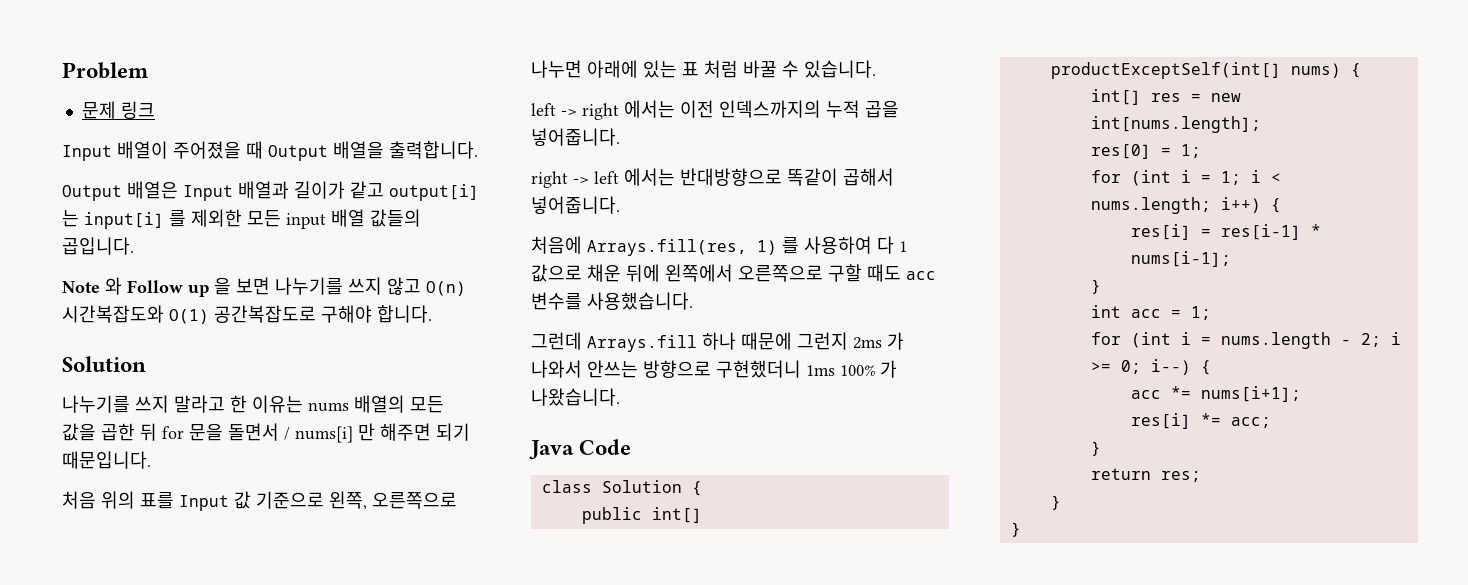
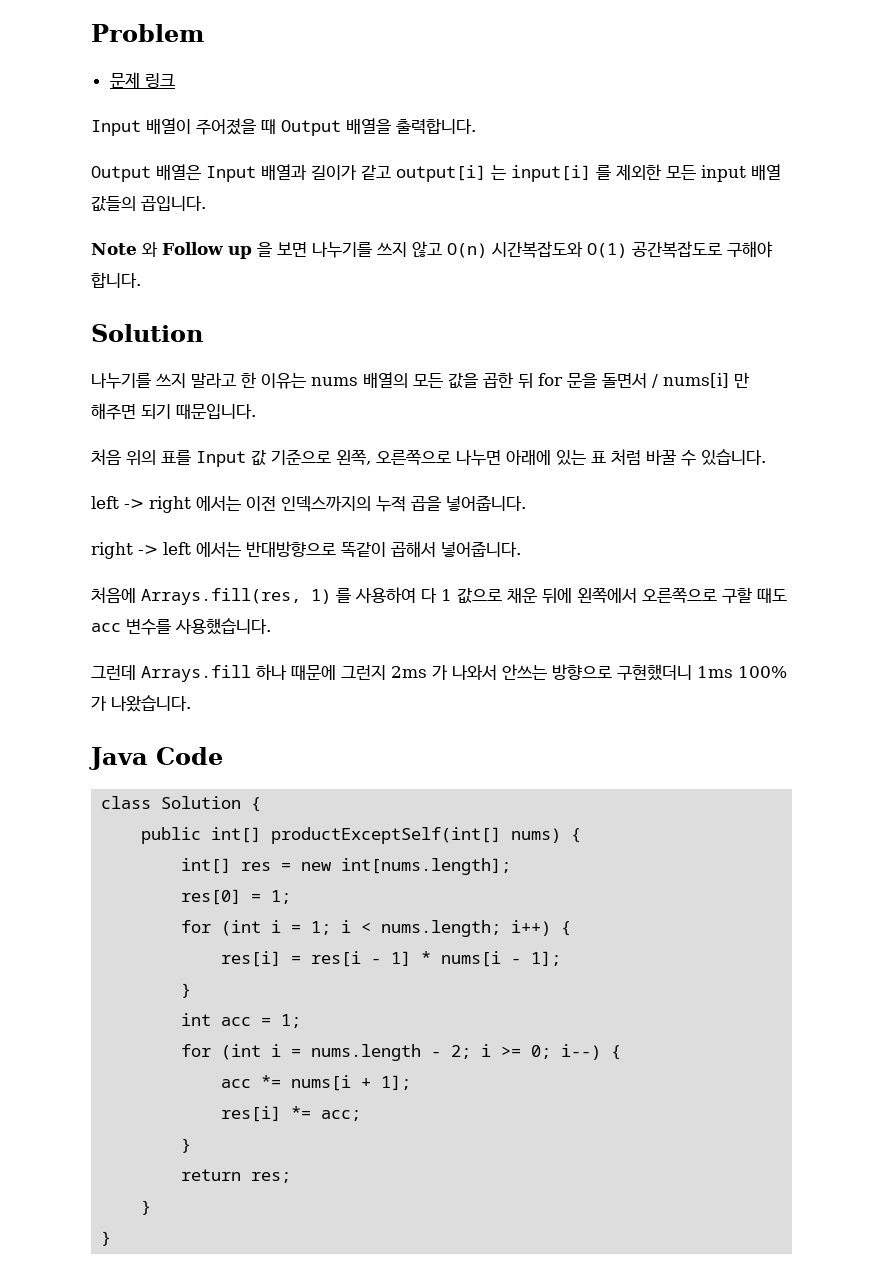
[1220,224,1321,240] [1130,251,1231,267] res[i-1] * nums[i-1]; -> [311,951,562,967] res[i - 1] * nums[i - 1];
[1200,386,1301,402] nums[i+1]; -> [291,1075,412,1091] nums[i + 1];

